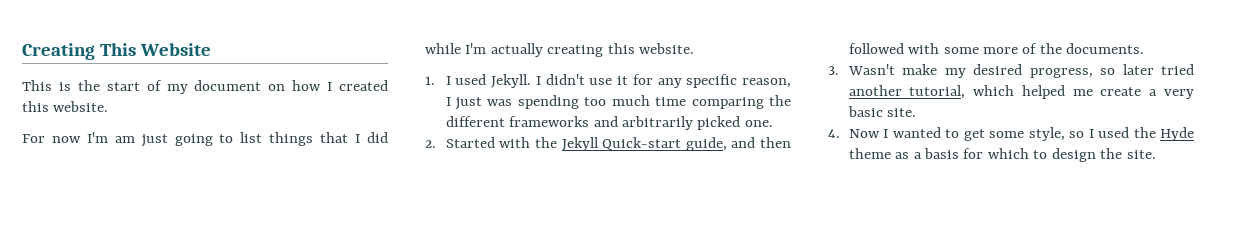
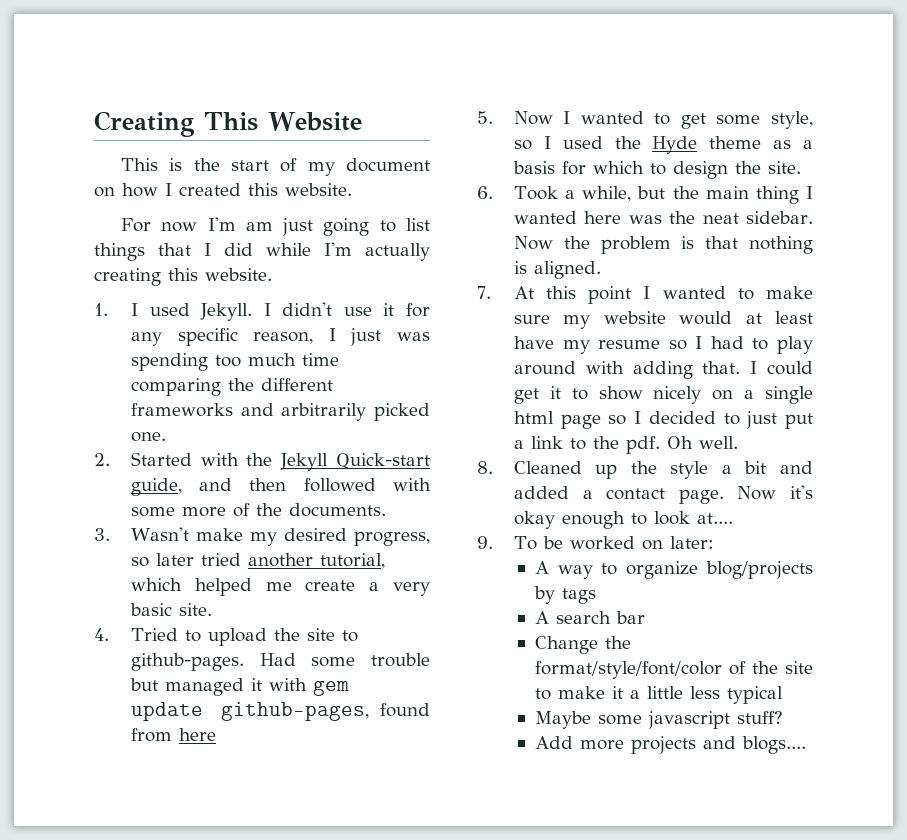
(840, 133) none -> [130,628,358,646] [130,653,431,671] [129,678,349,696] [130,702,431,721] [130,728,216,742] [477,111,493,124] Tried to upload the site to github-pages. Had some trouble but managed it with gem update github-pages, found from here // 5.
(1156, 154) none -> [477,186,813,204] [513,211,814,224] [513,236,813,254] [513,261,601,279] [477,286,813,304] [513,311,813,329] [513,336,813,354] [513,361,813,379] [513,386,813,404] [513,411,813,429] [513,436,738,454] [477,461,813,479] [513,485,813,504] [513,511,733,529] [477,536,714,550] [534,561,813,579] [533,586,596,604] [534,611,645,624] [534,636,631,654] [534,661,813,679] [534,686,783,704] [534,711,783,729] [534,736,806,754] // 6. Took a while, but the main thing I wanted here was the neat sidebar. Now the problem is that nothing is aligned. // 7. At this point I wanted to make sure my website would at least have my resume so I had to play around with adding that. I could get it to show nicely on a single html page so I decided to just put a link to the pdf. Oh well. // 8. Cleaned up the style a bit and added a contact page. Now it's okay enough to look at.... // 9. To be worked on later: // A way to organize blog/projects by tags // A search bar // Change the format/style/font/color of the site to make it a little less typical // Maybe some javascript stuff? // Add more projects and blogs....

